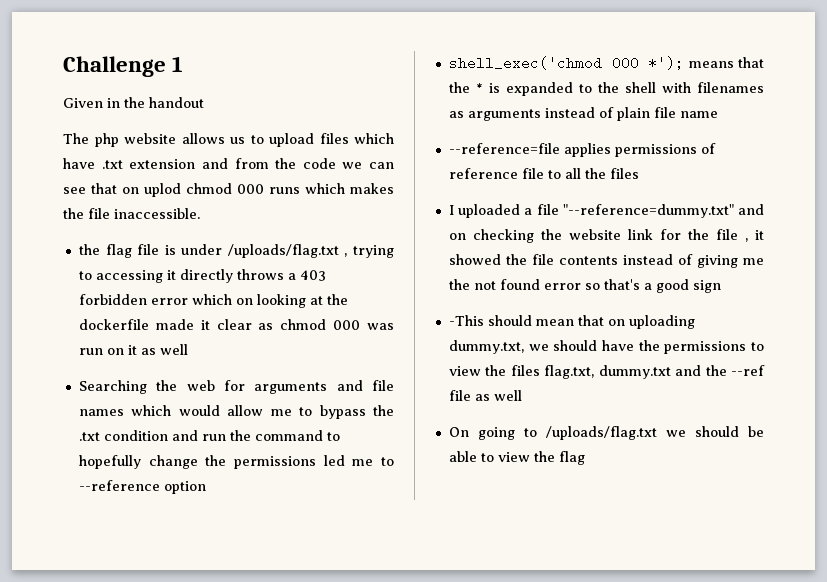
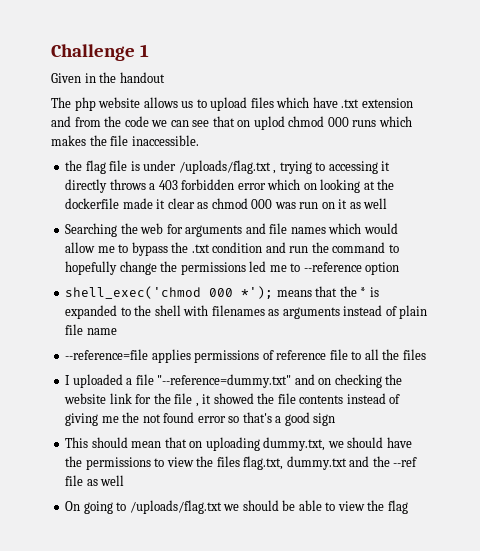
[448,315,484,326] -This -> [65,437,89,448] This

